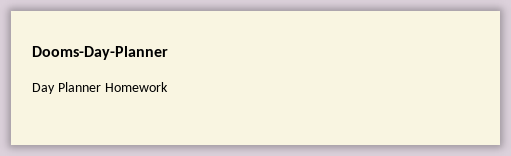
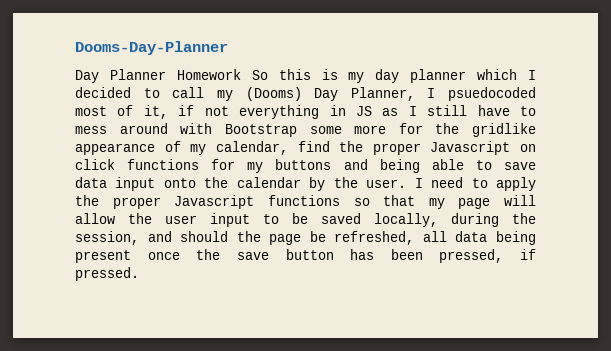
(168, 87) none -> [251,69,536,83] [75,87,536,101] [75,105,537,119] [75,123,536,137] [75,141,536,155] [75,159,536,173] [75,177,536,191] [75,195,536,209] [75,213,536,227] [75,231,536,245] [75,249,536,263] [75,267,139,281] So this is my day planner which I decided to call my (Dooms) Day Planner, I psuedocoded most of it, if not everything in JS as I still have to mess around with Bootstrap some more for the gridlike appearance of my calendar, find the proper Javascript on click functions for my buttons and being able to save data input onto the calendar by the user. I need to apply the proper Javascript functions so that my page will allow the user input to be saved locally, during the session, and should the page be refreshed, all data being present once the save button has been pressed, if pressed.

